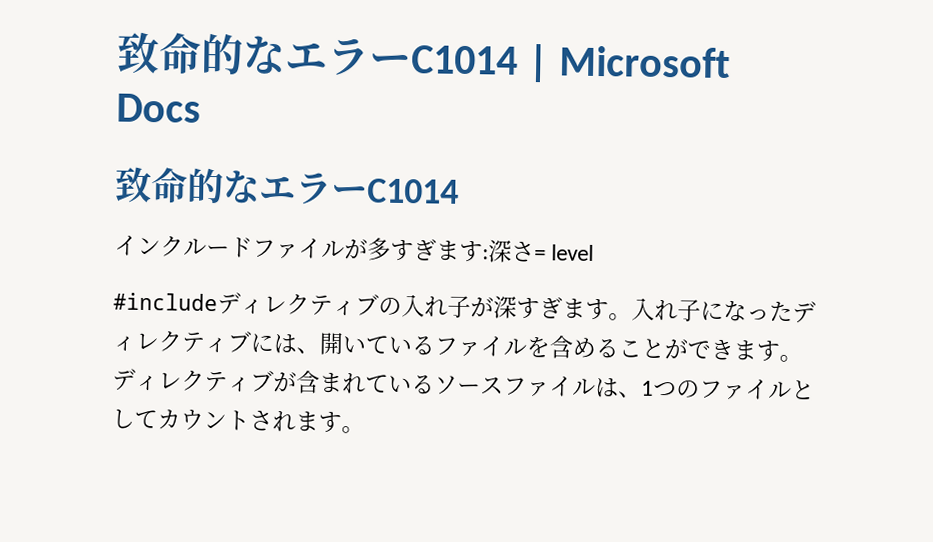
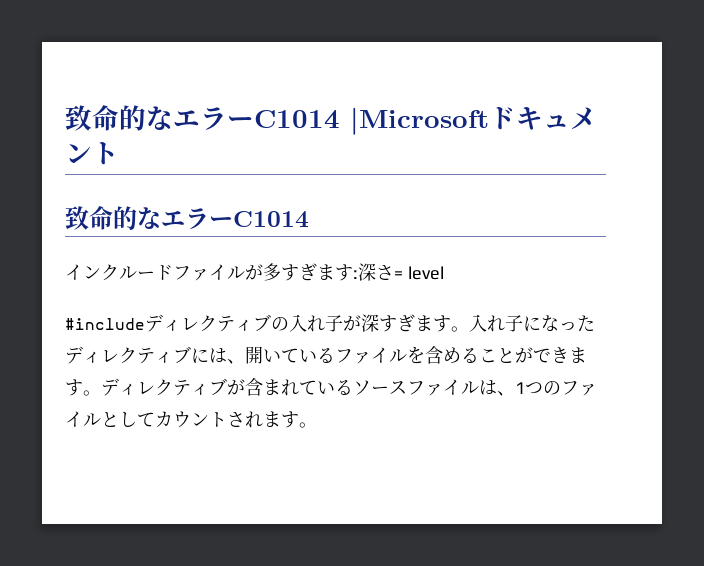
[117,31,732,83] [116,93,201,123] 致命的なエラーC1014 | Microsoft Docs -> [65,105,597,135] [65,142,119,165] 致命的なエラーC1014 |Microsoftドキュメント

